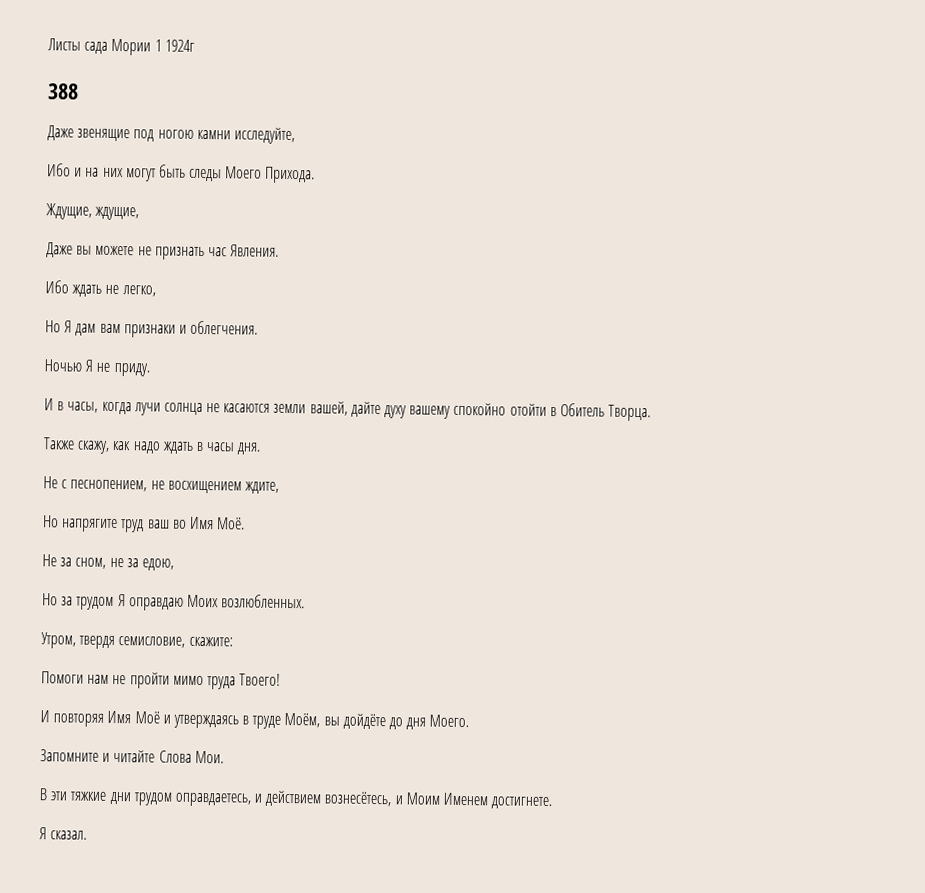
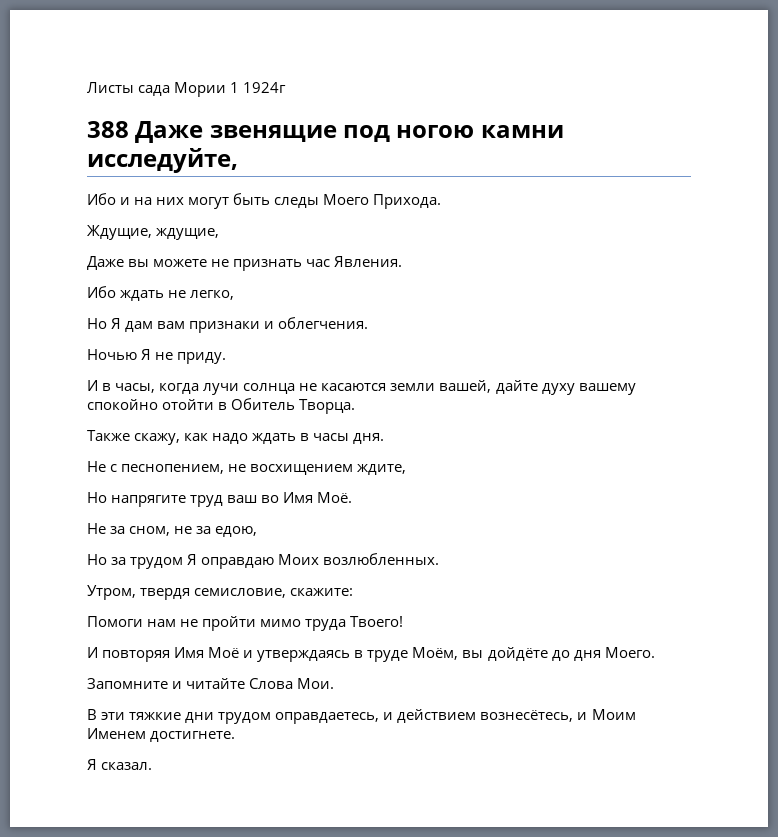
(79, 91) // -> (129, 129) none

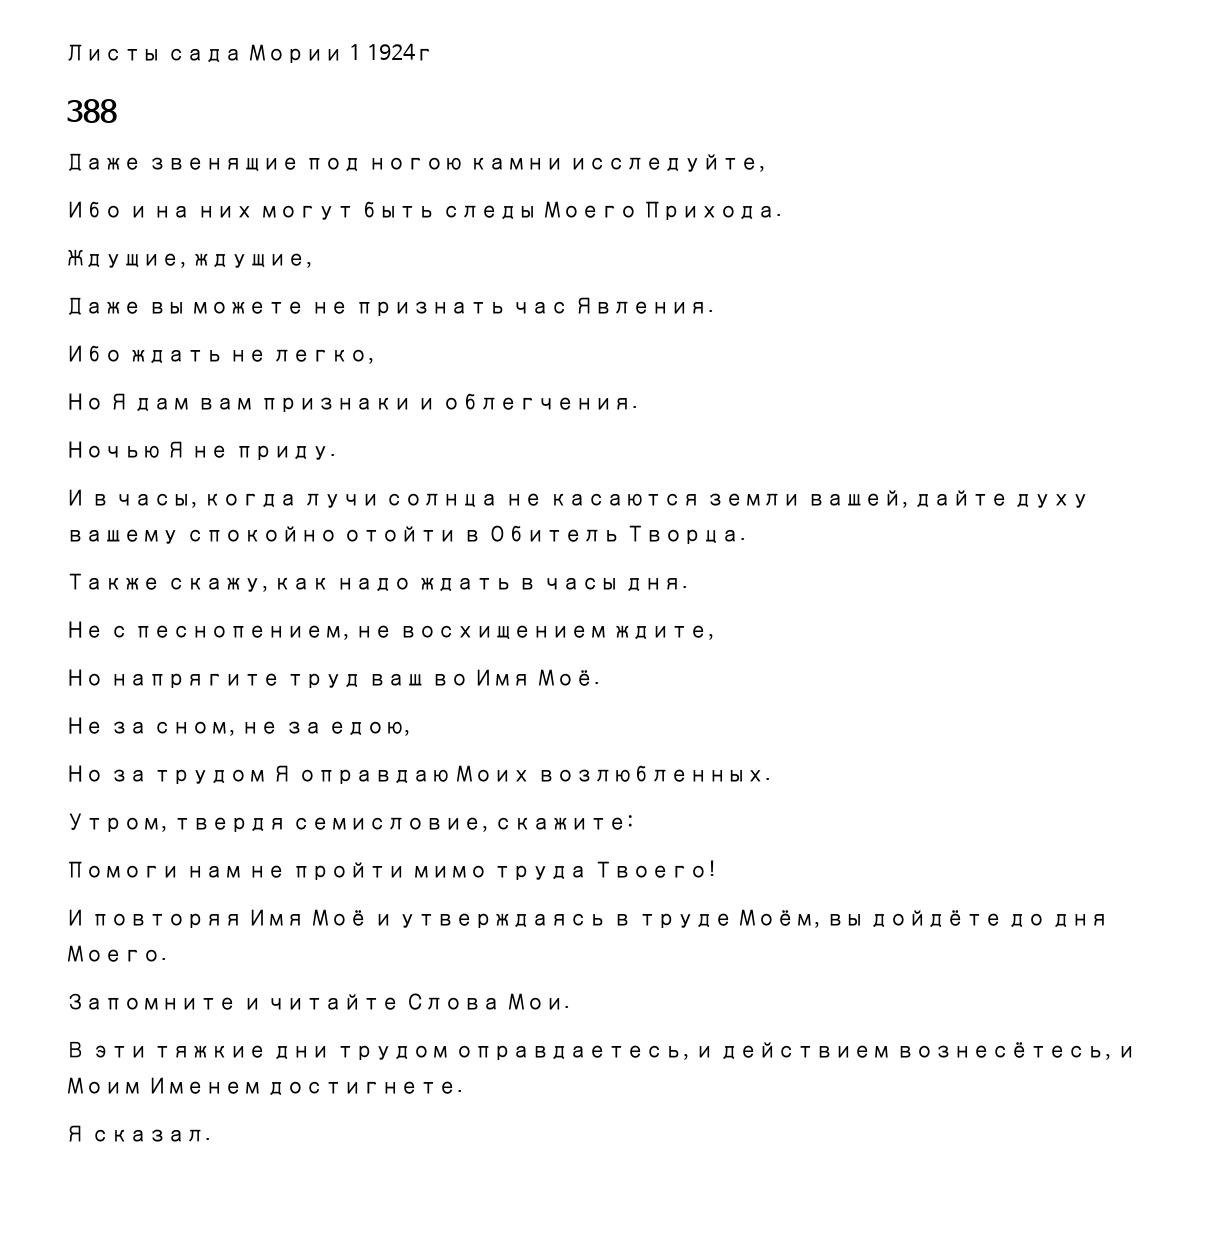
(129, 129) none -> (117, 111) //

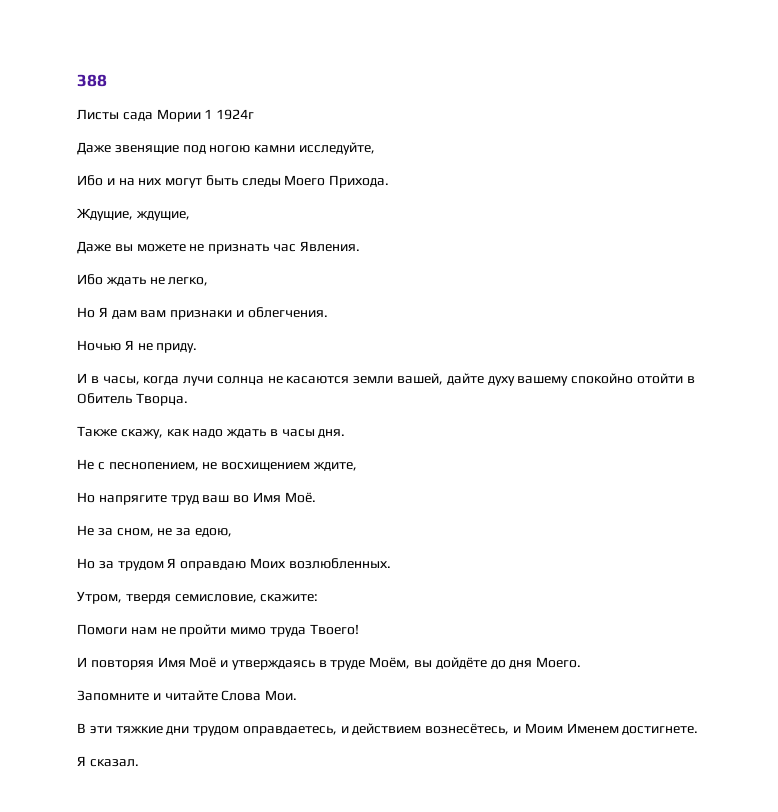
(66, 52) none -> [77,74,107,87] 388 //
[66,99,117,123] // 388 -> (255, 114) none

